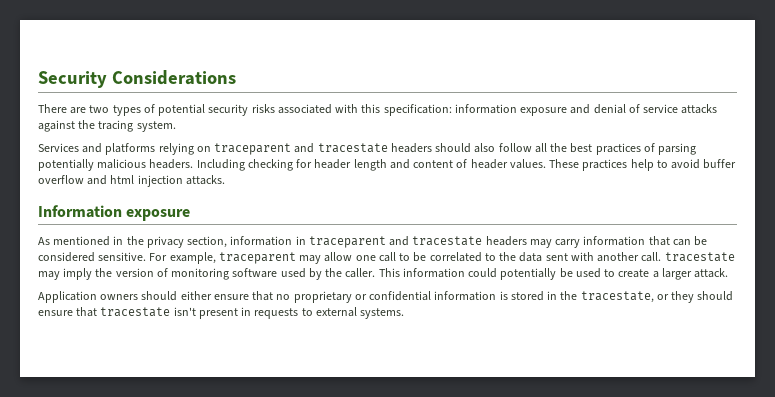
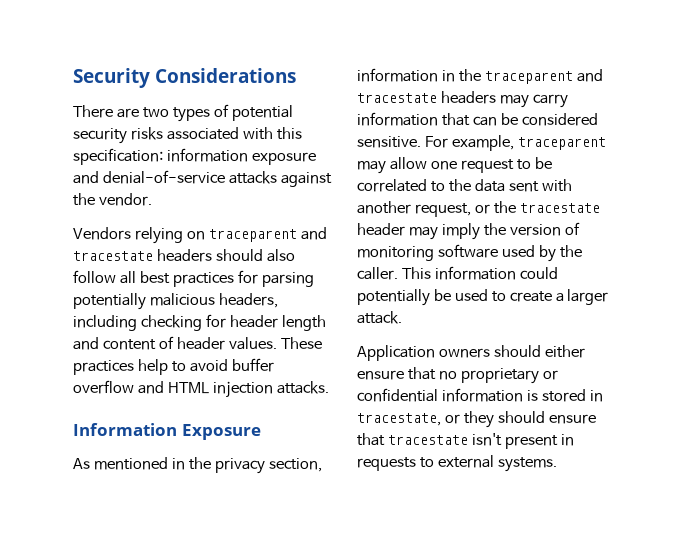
[593,104,718,114] [38,120,176,132] [38,143,156,155] denial of service attacks against the tracing system. // Services and platforms -> [102,170,332,187] [73,193,152,206] [73,227,131,240] denial-of-service attacks against the vendor. // Vendors
[550,143,568,152] the -> (136, 277) none
[643,143,655,152] of -> [237,270,258,284] for
[149,159,245,171] headers. Including -> [218,293,278,308] [73,315,137,331] headers, including
[110,175,135,184] html -> [167,382,209,394] HTML
[126,209,191,221] exposure -> [181,424,261,440] Exposure
(306, 240) none -> [458,69,481,82] the
[378,252,396,262] call -> [460,159,514,173] request
[641,252,735,262] call. tracestate -> [414,201,600,217] [357,223,405,236] request, or the tracestate header
[560,291,578,300] the -> (603, 396) none

